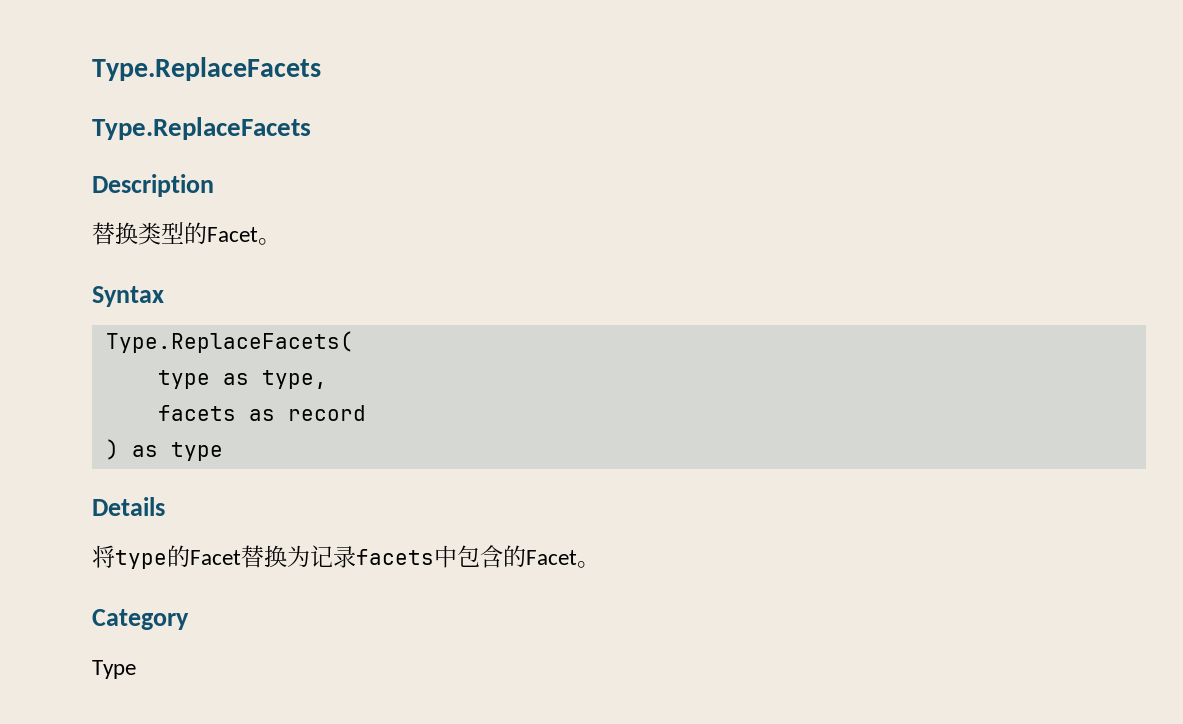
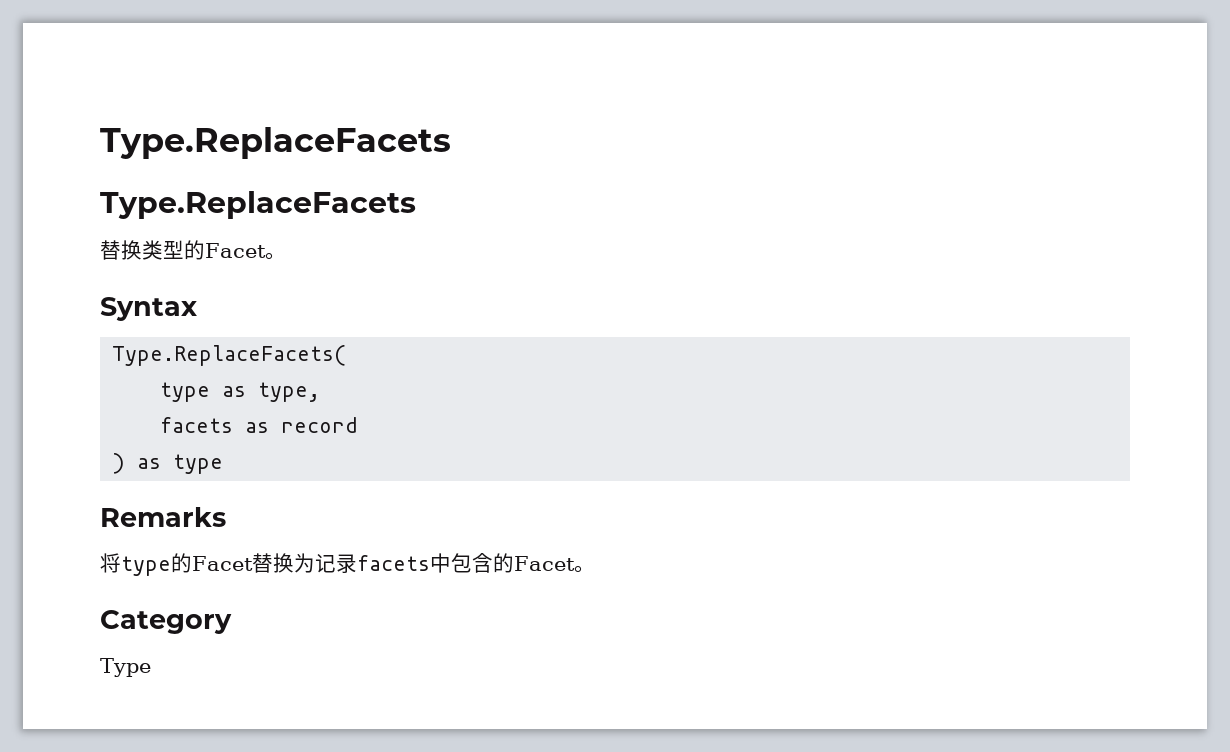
[92,174,214,197] // Description -> (416, 205) none
[92,497,165,516] Details -> [100,507,226,527] Remarks

